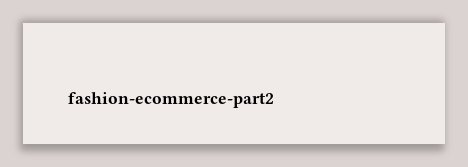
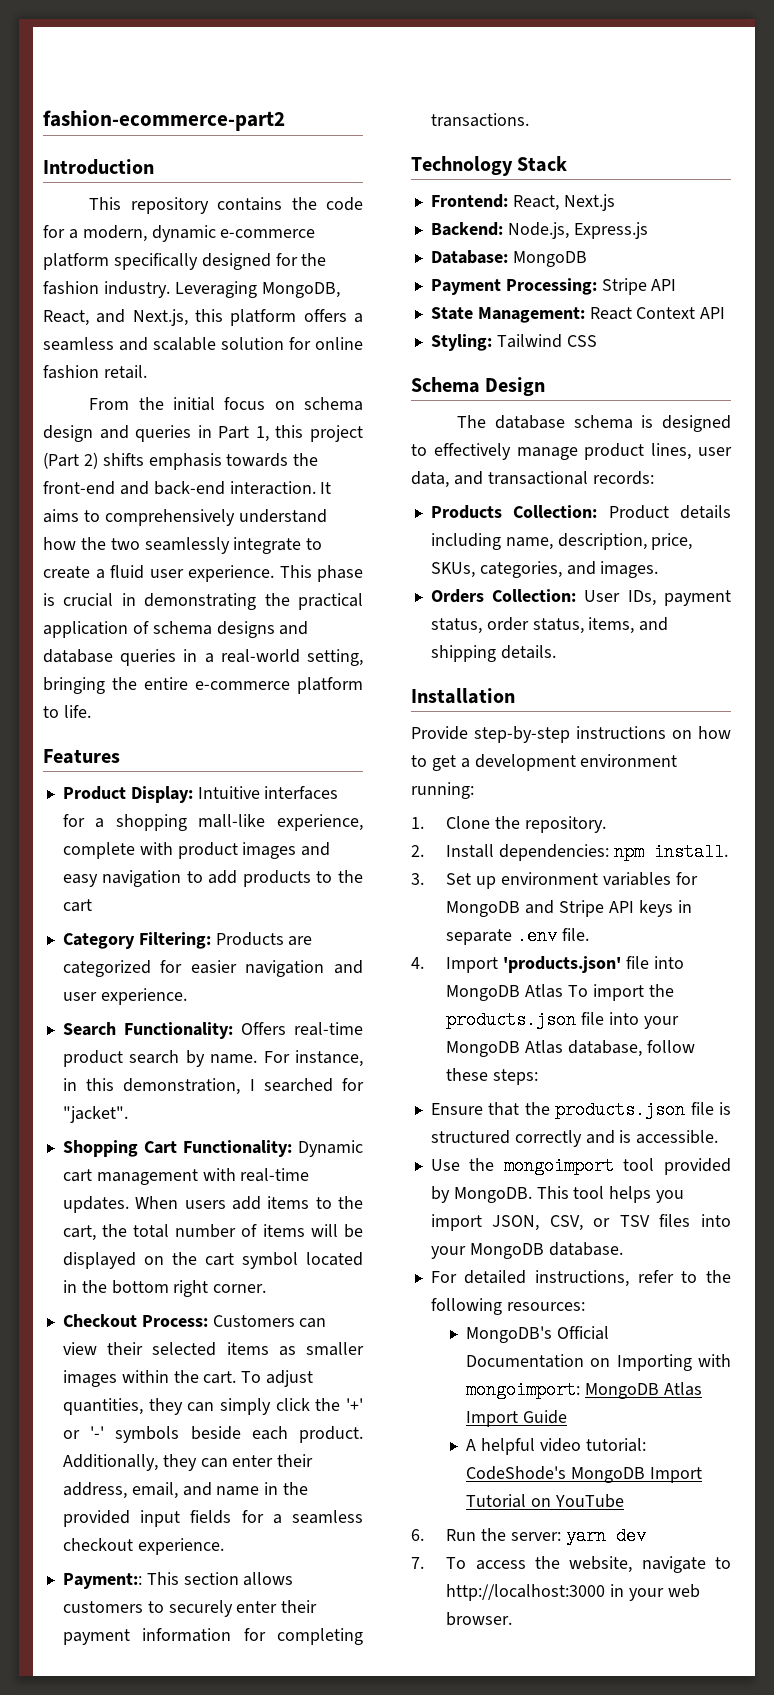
(274, 100) none -> [43,159,154,175] [89,197,363,214] [43,225,316,242] [43,253,327,270] [43,281,340,298] [43,309,363,326] [43,337,363,351] [43,365,147,379] [89,397,363,411] [43,425,364,442] [43,452,319,470] [43,481,332,495] [43,509,327,526] [43,537,323,554] [43,565,363,582] [43,593,363,610] [43,621,309,638] [43,649,363,666] [43,677,363,694] [43,705,91,718] [43,749,120,764] [62,786,339,803] [62,814,363,831] [62,842,331,859] [62,870,364,887] [62,899,92,912] [62,932,313,949] [62,960,363,977] [62,988,187,1005] [62,1022,363,1039] [62,1050,363,1067] [62,1078,364,1095] [62,1106,128,1123] [62,1140,363,1157] [62,1168,310,1185] [62,1196,364,1213] [62,1224,363,1241] [62,1252,363,1269] [62,1280,267,1297] [62,1314,327,1328] [62,1342,364,1356] [62,1370,314,1387] [62,1398,363,1415] [62,1426,363,1443] [62,1454,314,1471] [62,1482,309,1499] [62,1510,363,1527] [62,1538,224,1555] [62,1572,294,1589] [62,1600,318,1617] [62,1628,363,1645] [430,113,529,127] [411,156,568,176] [430,194,615,211] [430,222,648,239] [430,250,587,267] [430,278,677,295] [430,307,726,323] [430,334,597,351] [411,377,546,396] [457,415,731,432] [411,443,732,460] [411,471,654,488] [430,505,731,519] [430,533,693,550] [430,561,659,578] [430,589,731,606] [430,617,669,634] [430,645,556,662] [411,688,515,704] [411,726,731,743] [411,754,678,771] [411,782,474,799] [411,816,607,833] [411,843,729,861] [411,872,698,889] [446,900,692,917] [446,927,590,945] [411,956,685,973] [446,984,674,1001] [446,1011,680,1029] [446,1040,696,1057] [446,1068,539,1085] [430,1101,731,1119] [430,1130,719,1147] [430,1157,731,1175] [430,1186,685,1203] [430,1214,731,1231] [430,1242,623,1259] [430,1270,731,1287] [430,1298,585,1315] [466,1326,610,1343] [466,1354,731,1371] [466,1381,702,1399] [466,1410,568,1427] [466,1438,646,1455] [466,1466,702,1483] [466,1494,624,1508] [411,1527,647,1545] [411,1556,731,1573] [446,1584,701,1601] [446,1612,513,1626] // Introduction // This repository contains the code for a modern, dynamic e-commerce platform specifically designed for the fashion industry. Leveraging MongoDB, React, and Next.js, this platform offers a seamless and scalable solution for online fashion retail. // From the initial focus on schema design and queries in Part 1, this project (Part 2) shifts emphasis towards the front-end and back-end interaction. It aims to comprehensively understand how the two seamlessly integrate to create a fluid user experience. This phase is crucial in demonstrating the practical application of schema designs and database queries in a real-world setting, bringing the entire e-commerce platform to life. // Features // Product Display: Intuitive interfaces for a shopping mall-like experience, complete with product images and easy navigation to add products to the cart // Category Filtering: Products are categorized for easier navigation and user experience. // Search Functionality: Offers real-time product search by name. For instance, in this demonstration, I searched for "jacket". // Shopping Cart Functionality: Dynamic cart management with real-time updates. When users add items to the cart, the total number of items will be displayed on the cart symbol located in the bottom right corner. // Checkout Process: Customers can view their selected items as smaller images within the cart. To adjust quantities, they can simply click the '+' or '-' symbols beside each product. Additionally, they can enter their address, email, and name in the provided input fields for a seamless checkout experience. // Payment:: This section allows customers to securely enter their payment information for completing transactions. // Technology Stack // Frontend: React, Next.js // Backend: Node.js, Express.js // Database: MongoDB // Payment Processing: Stripe API // State Management: React Context API // Styling: Tailwind CSS // Schema Design // The database schema is designed to effectively manage product lines, user data, and transactional records: // Products Collection: Product details including name, description, price, SKUs, categories, and images. // Orders Collection: User IDs, payment status, order status, items, and shipping details. // Installation // Provide step-by-step instructions on how to get a development environment running: // 1. Clone the repository. // 2. Install dependencies: npm install. // 3. Set up environment variables for MongoDB and Stripe API keys in separate .env file. // 4. Import 'products.json' file into MongoDB Atlas To import the products.json file into your MongoDB Atlas database, follow these steps: // Ensure that the products.json file is structured correctly and is accessible. // Use the mongoimport tool provided by MongoDB. This tool helps you import JSON, CSV, or TSV files into your MongoDB database. // For detailed instructions, refer to the following resources: // MongoDB's Official Documentation on Importing with mongoimport: MongoDB Atlas Import Guide // A helpful video tutorial: CodeShode's MongoDB Import Tutorial on YouTube // 6. Run the server: yarn dev // 7. To access the website, navigate to http://localhost:3000 in your web browser.

